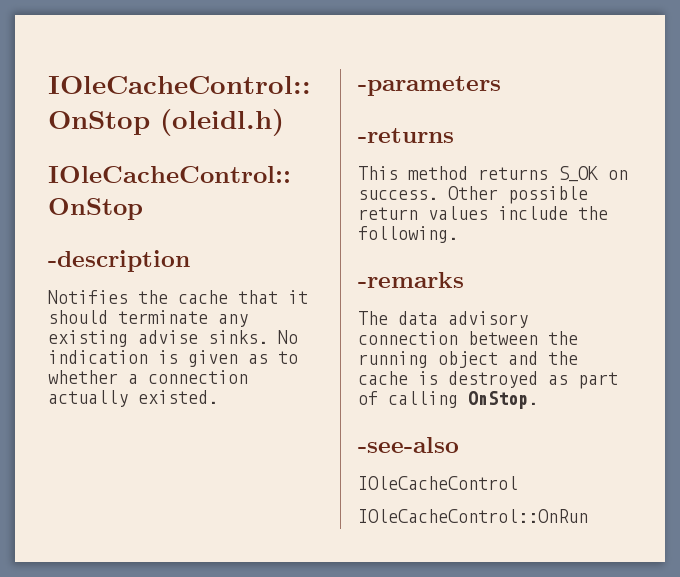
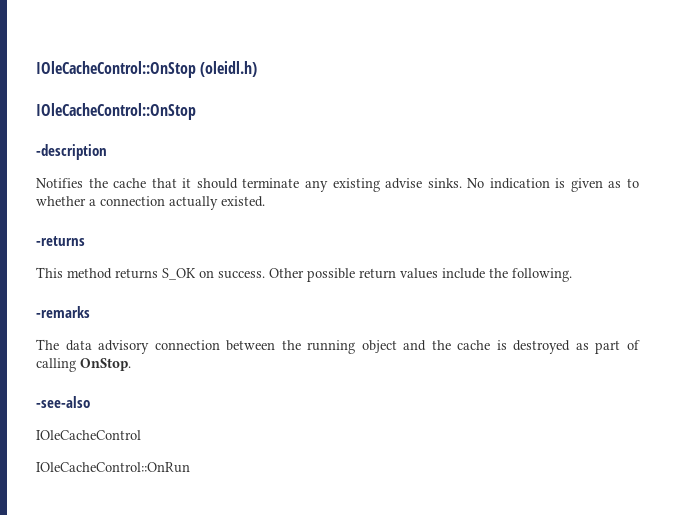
[358,76,501,96] // -parameters -> (265, 201) none

